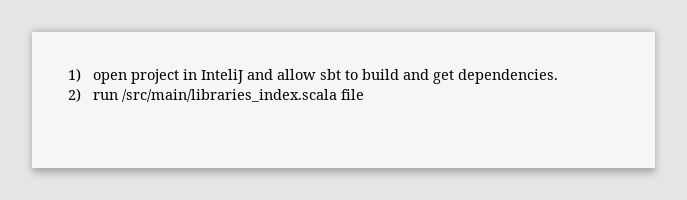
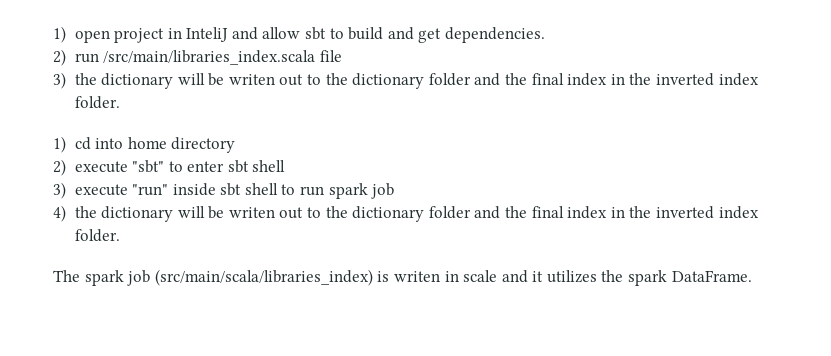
(365, 94) none -> [53,72,759,89] [74,96,120,109] [53,136,236,153] [53,159,286,176] [53,182,395,199] [53,205,759,222] [74,229,120,242] [53,269,752,286] // 3) the dictionary will be writen out to the dictionary folder and the final index in the inverted index folder. // 1) cd into home directory // 2) execute "sbt" to enter sbt shell // 3) execute "run" inside sbt shell to run spark job // 4) the dictionary will be writen out to the dictionary folder and the final index in the inverted index folder. // The spark job (src/main/scala/libraries_index) is writen in scale and it utilizes the spark DataFrame.

